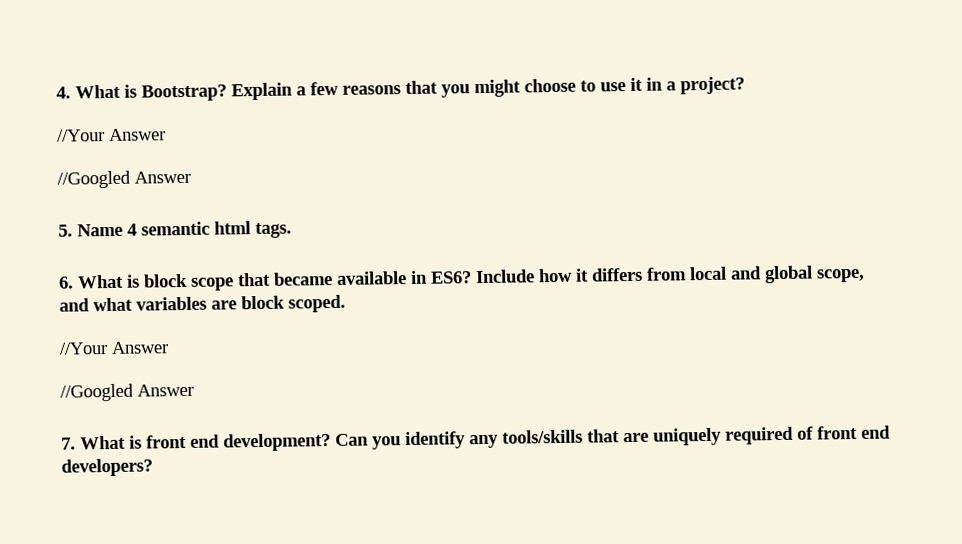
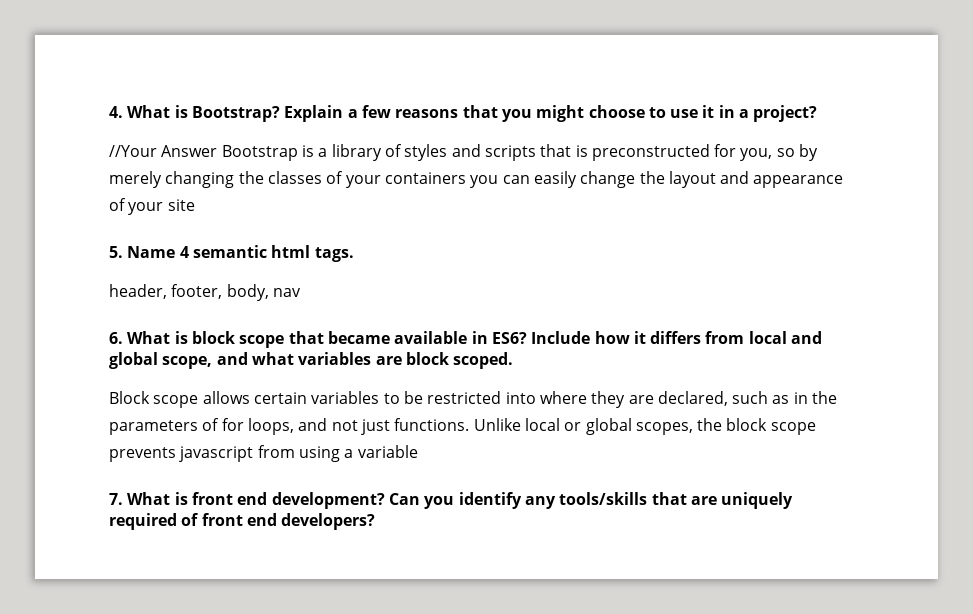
[57,170,191,189] // //Googled Answer -> [221,144,819,161] [109,171,844,188] [109,198,195,215] Bootstrap is a library of styles and scripts that is preconstructed for you, so by merely changing the classes of your containers you can easily change the layout and appearance of your site
(292, 230) none -> [109,284,301,301] // header, footer, body, nav
[59,341,169,355] [60,383,194,402] //Your Answer // //Googled Answer -> [109,391,838,408] [109,418,816,435] [109,445,418,462] Block scope allows certain variables to be restricted into where they are declared, such as in the parameters of for loops, and not just functions. Unlike local or global scopes, the block scope prevents javascript from using a variable

